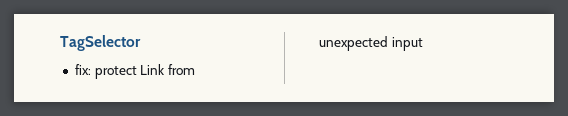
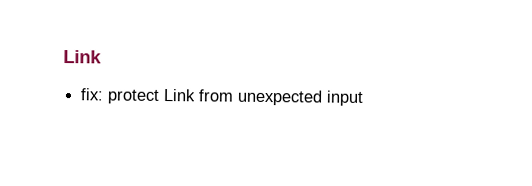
[60,35,141,51] TagSelector -> [63,50,102,64] Link

